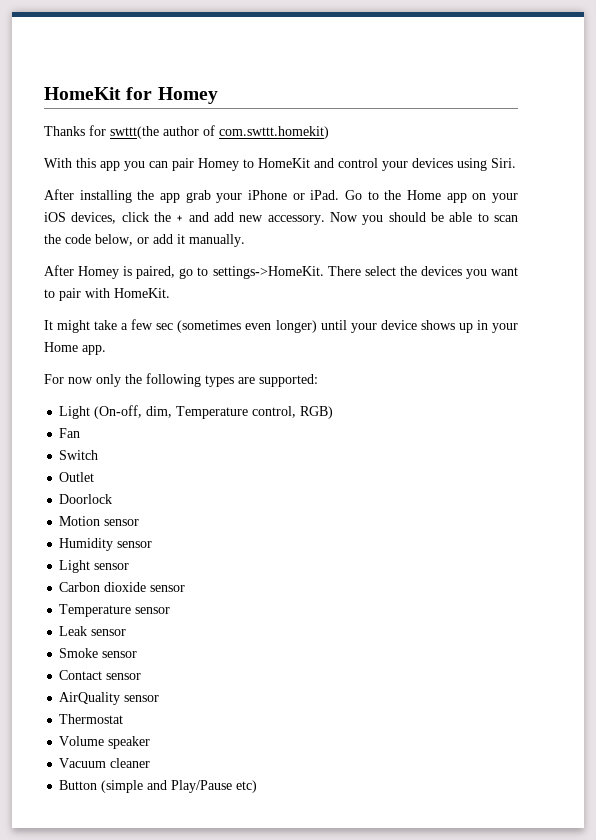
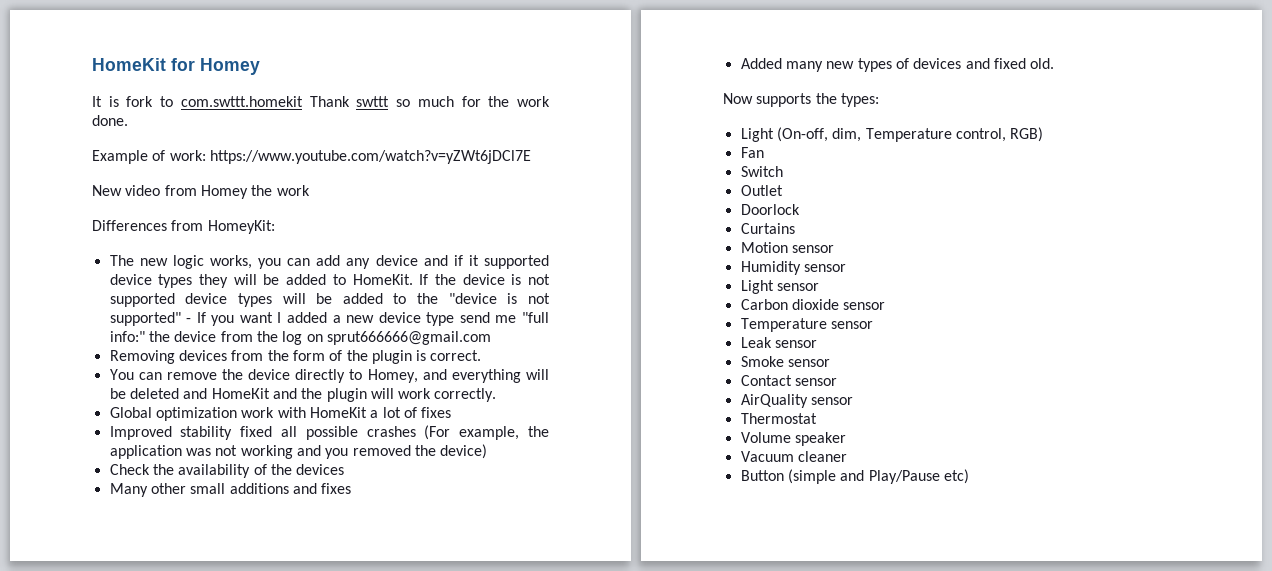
[44,125,329,139] [44,158,516,171] [44,189,519,203] [44,212,518,225] [44,234,245,247] [44,265,518,279] [44,288,170,301] [44,319,518,333] [44,342,106,355] [44,373,318,387] Thanks for swttt(the author of com.swttt.homekit) // With this app you can pair Homey to HomeKit and control your devices using Siri. // After installing the app grab your iPhone or iPad. Go to the Home app on your iOS devices, click the + and add new accessory. Now you should be able to scan the code below, or add it manually. // After Homey is paired, go to settings->HomeKit. There select the devices you want to pair with HomeKit. // It might take a few sec (sometimes even longer) until your device shows up in your Home app. // For now only the following types are supported: -> [92,96,551,107] [92,115,128,126] [92,150,531,164] [92,185,310,199] [92,220,275,234] [109,255,550,269] [109,274,550,288] [109,293,550,307] [109,312,549,326] [109,331,491,345] [109,350,482,364] [109,369,549,383] [109,388,497,402] [109,407,452,421] [109,425,549,440] [109,444,488,459] [109,464,345,478] [109,483,352,497] [740,58,1055,72] [723,93,879,107] It is fork to com.swttt.homekit Thank swttt so much for the work done. // Example of work: https://www.youtube.com/watch?v=yZWt6jDCl7E // New video from Homey the work // Differences from HomeyKit: // The new logic works, you can add any device and if it supported device types they will be added to HomeKit. If the device is not supported device types will be added to the "device is not supported" - If you want I added a new device type send me "full info:" the device from the log on sprut666666@gmail.com // Removing devices from the form of the plugin is correct. // You can remove the device directly to Homey, and everything will be deleted and HomeКit and the plugin will work correctly. // Global optimization work with HomeKit a lot of fixes // Improved stability fixed all possible crashes (For example, the application was not working and you removed the device) // Check the availability of the devices // Many other small additions and fixes // Added many new types of devices and fixed old. // Now supports the types:
(113, 499) none -> [740,223,795,234] // Curtains

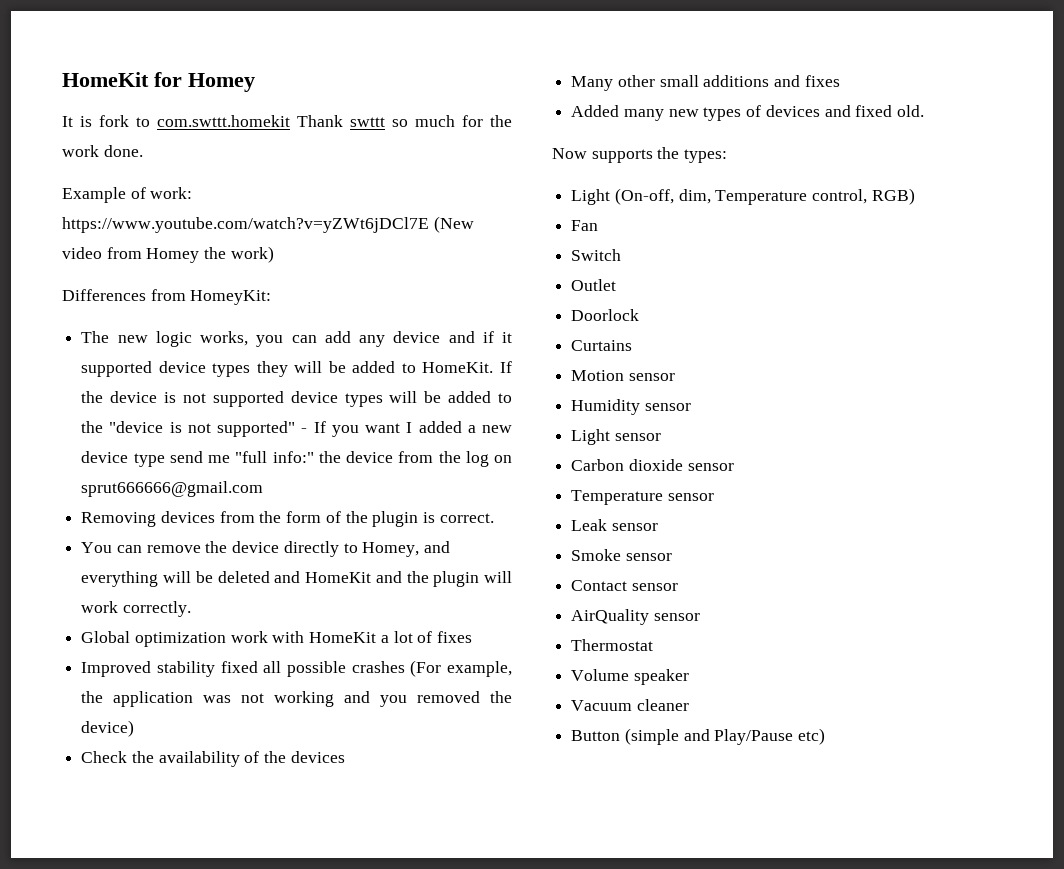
[92,185,122,196] // New -> [433,216,474,233] (New
[276,185,310,196] work -> [230,246,274,263] work)

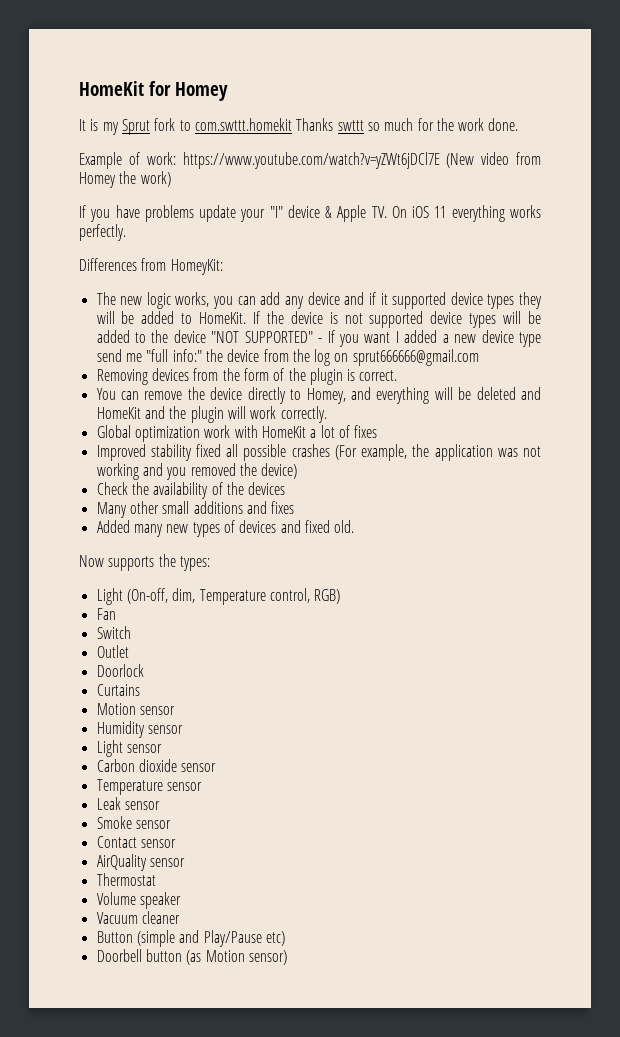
(92, 121) none -> [102,119,150,135] my Sprut
[297,115,343,127] Thank -> [296,118,334,131] Thanks
(274, 254) none -> [79,205,542,222] [79,224,126,241] // If you have problems update your "I" device & Apple TV. On iOS 11 everything works perfectly.
[109,421,296,437] "device is not supported" -> [173,330,313,343] device "NOT SUPPORTED"
(826, 736) none -> [96,949,287,965] // Doorbell button (as Motion sensor)

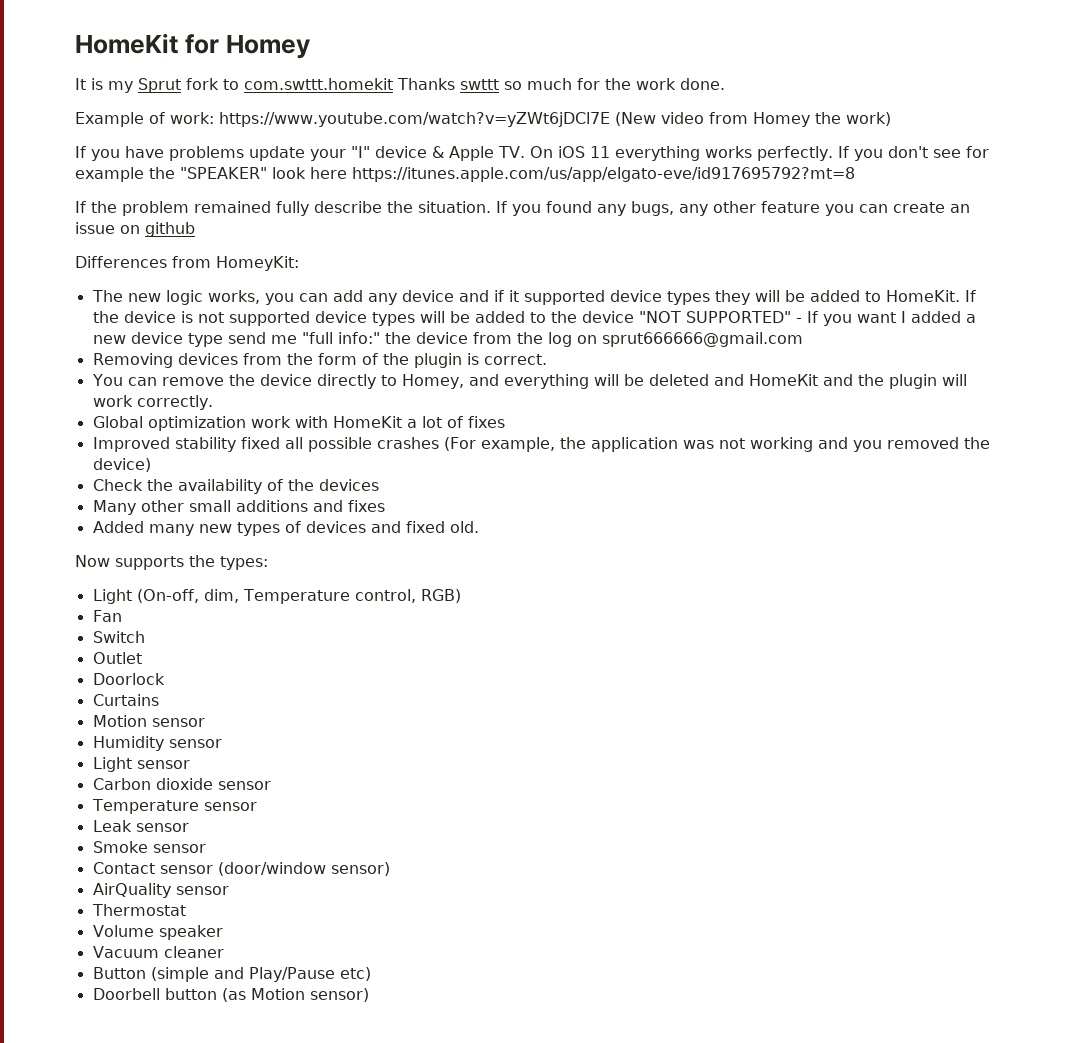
(126, 232) none -> [837,146,989,161] [75,167,855,182] [75,201,970,216] [75,222,195,237] If you don't see for example the "SPEAKER" look here https://itunes.apple.com/us/app/elgato-eve/id917695792?mt=8 // If the problem remained fully describe the situation. If you found any bugs, any other feature you can create an issue on github
(176, 843) none -> [217,862,390,876] (door/window sensor)

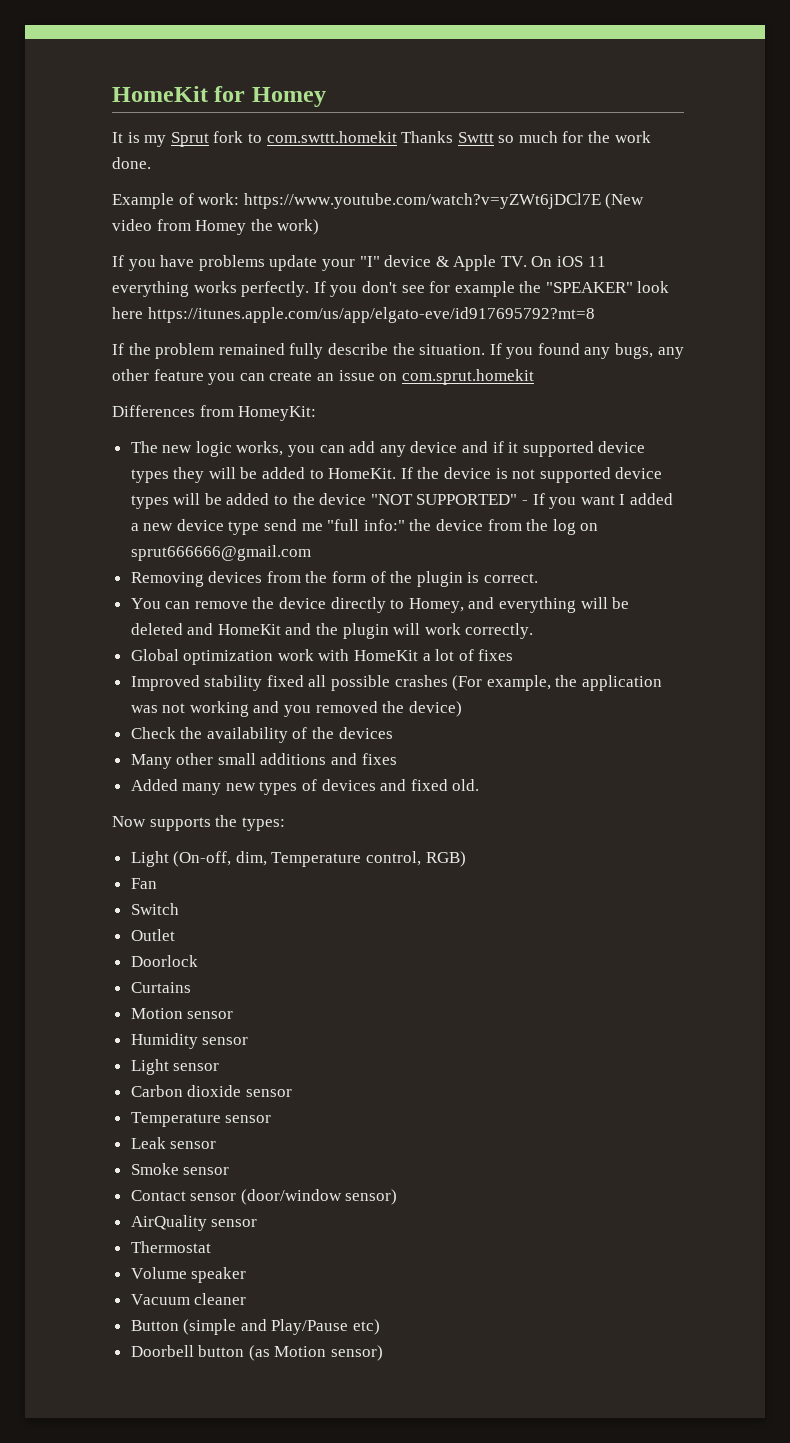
[460,79,499,90] swttt -> [457,132,494,143] Swttt
[145,222,195,237] github -> [401,369,534,385] com.sprut.homekit

